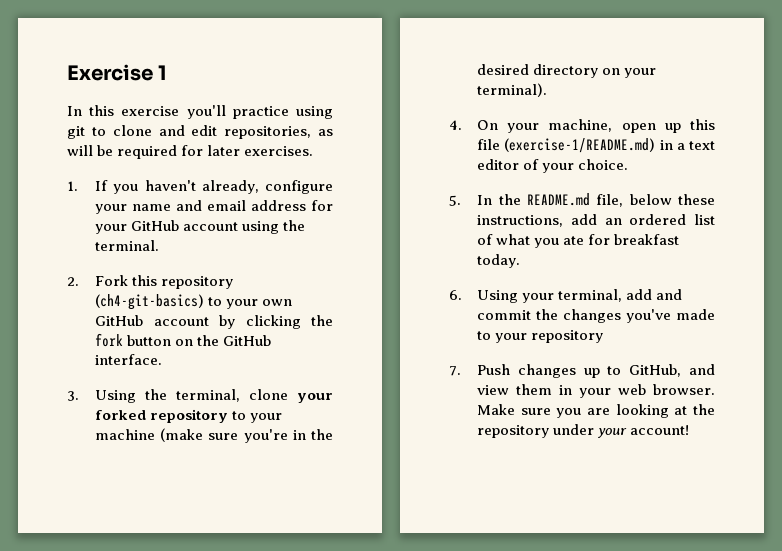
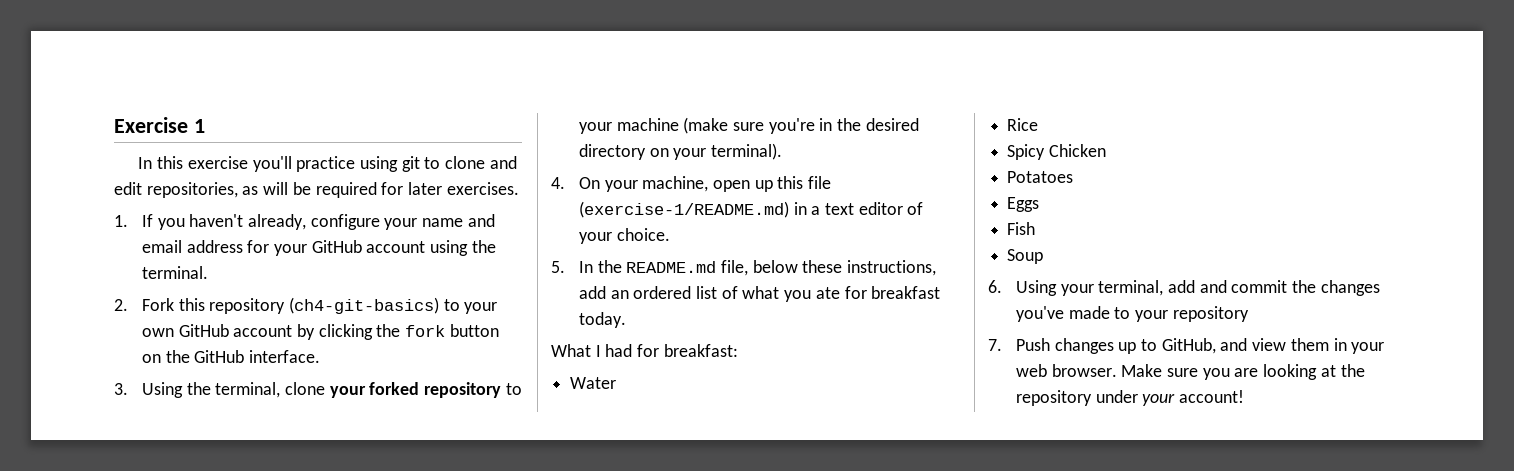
(521, 261) none -> [551,344,738,357] [570,377,617,389] [1007,118,1039,131] [1007,144,1106,160] [1007,171,1074,183] [1007,197,1040,212] [1007,222,1036,235] [1007,249,1044,264] // What I had for breakfast: // Water // Rice // Spicy Chicken // Potatoes // Eggs // Fish // Soup

